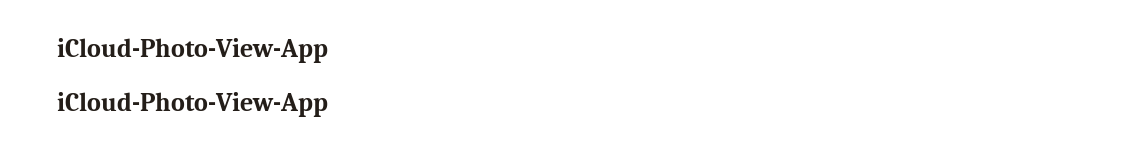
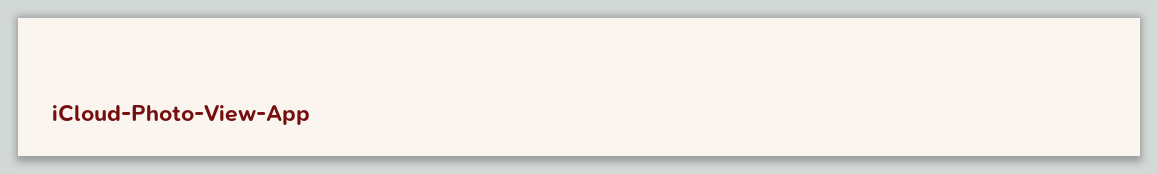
[57,38,328,63] [57,92,328,117] iCloud-Photo-View-App // iCloud-Photo-View-App -> [52,104,310,125] iCloud-Photo-View-App

